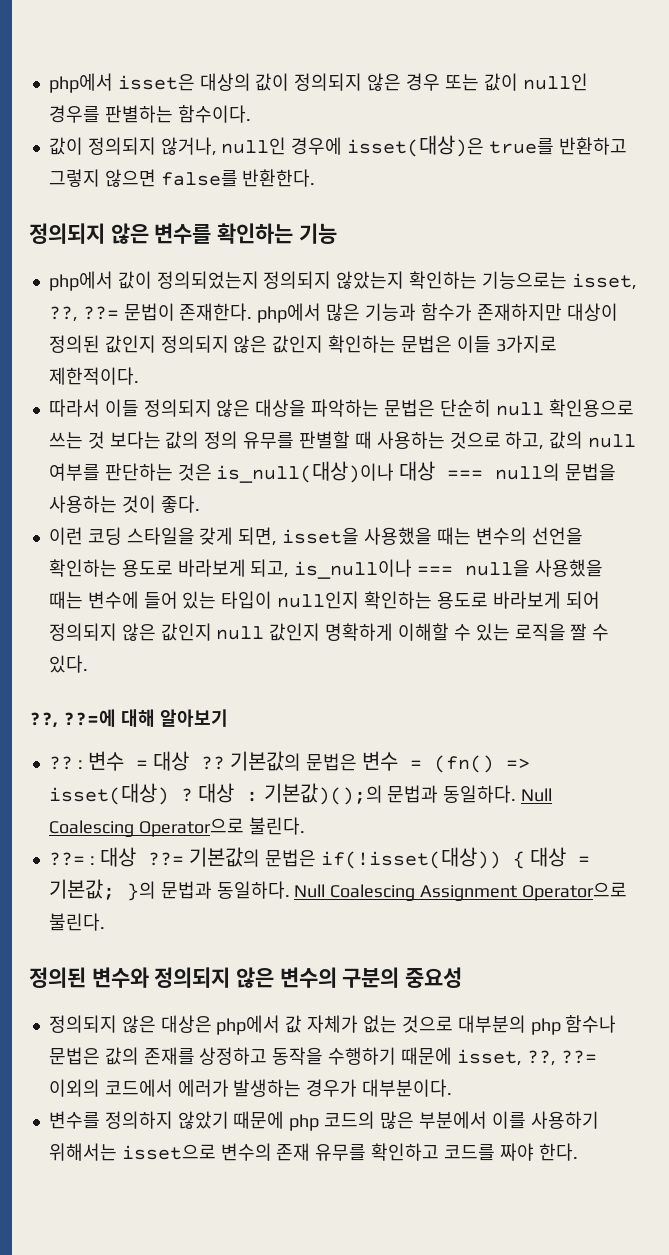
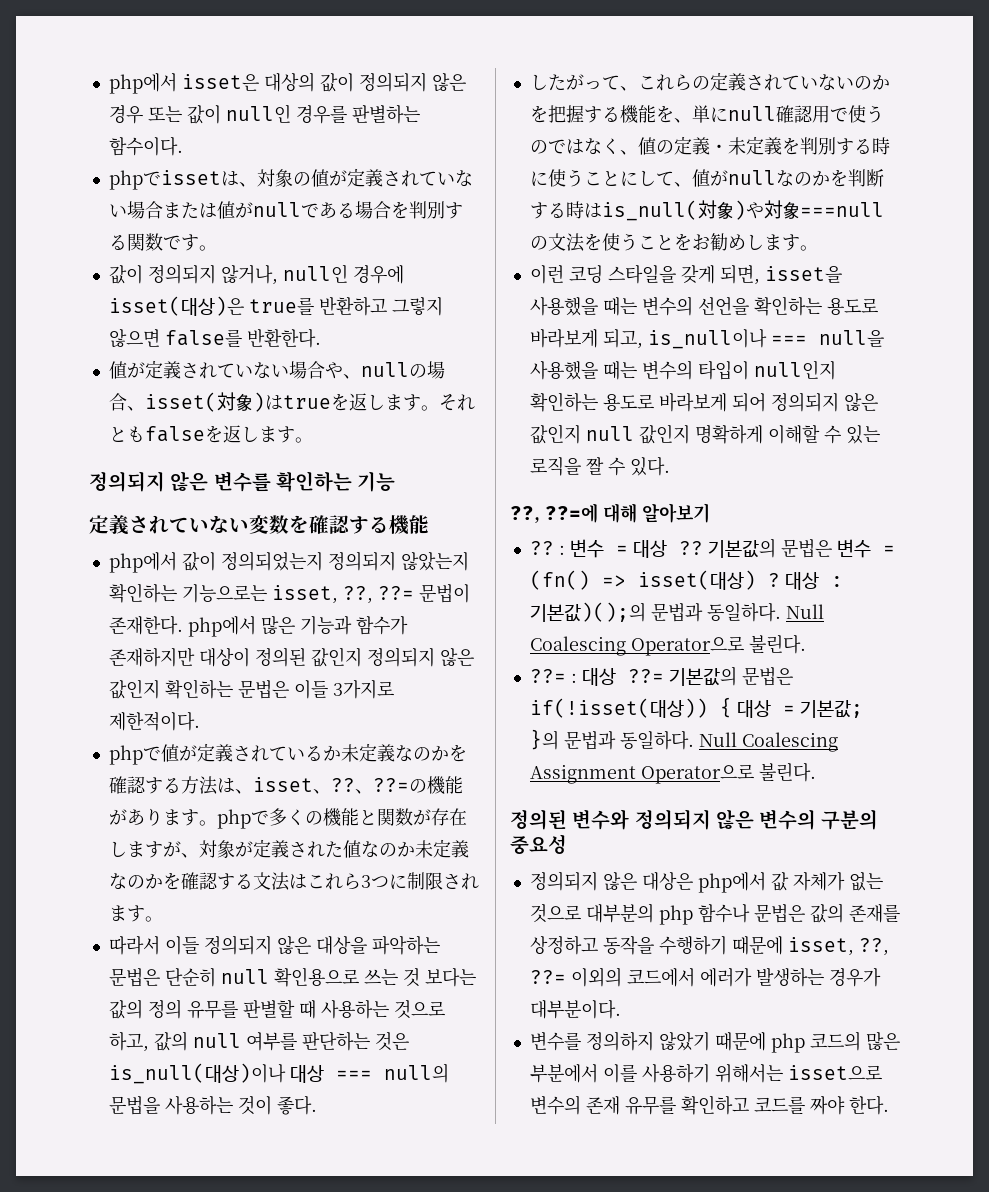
(251, 114) none -> [108,168,473,190] [108,201,463,219] [108,233,217,251] // phpでissetは、対象の値が定義されていない場合または値がnullである場合を判別する関数です。
(316, 178) none -> [108,360,445,379] [108,392,475,412] [108,425,313,443] // 値が定義されていない場合や、nullの場合、isset(対象)はtrueを返します。それともfalseを返します。
(337, 233) none -> [89,514,429,535] // 定義されていない変数を確認する機能
(139, 376) none -> [108,743,467,765] [108,776,463,795] [108,808,467,829] [108,839,469,858] [108,872,479,891] [108,905,163,922] // phpで値が定義されているか未定義なのかを確認する方法は、isset、??、??=の機能があります。phpで多くの機能と関数が存在しますが、対象が定義された値なのか未定義なのかを確認する文法はこれら3つに制限されます。
(200, 504) none -> [529,72,890,91] [529,105,884,124] [529,136,890,155] [529,169,884,187] [529,200,884,221] [529,233,818,252] // したがって、これらの定義されていないのかを把握する機能を、単にnull確認用で使うのではなく、値の定義・未定義を判別する時に使うことにして、値がnullなのかを判断する時はis_null(対象)や対象===nullの文法を使うことをお勧めします。
[87,591,217,609] 변수에 들어 있는 -> [641,360,693,380] 변수의

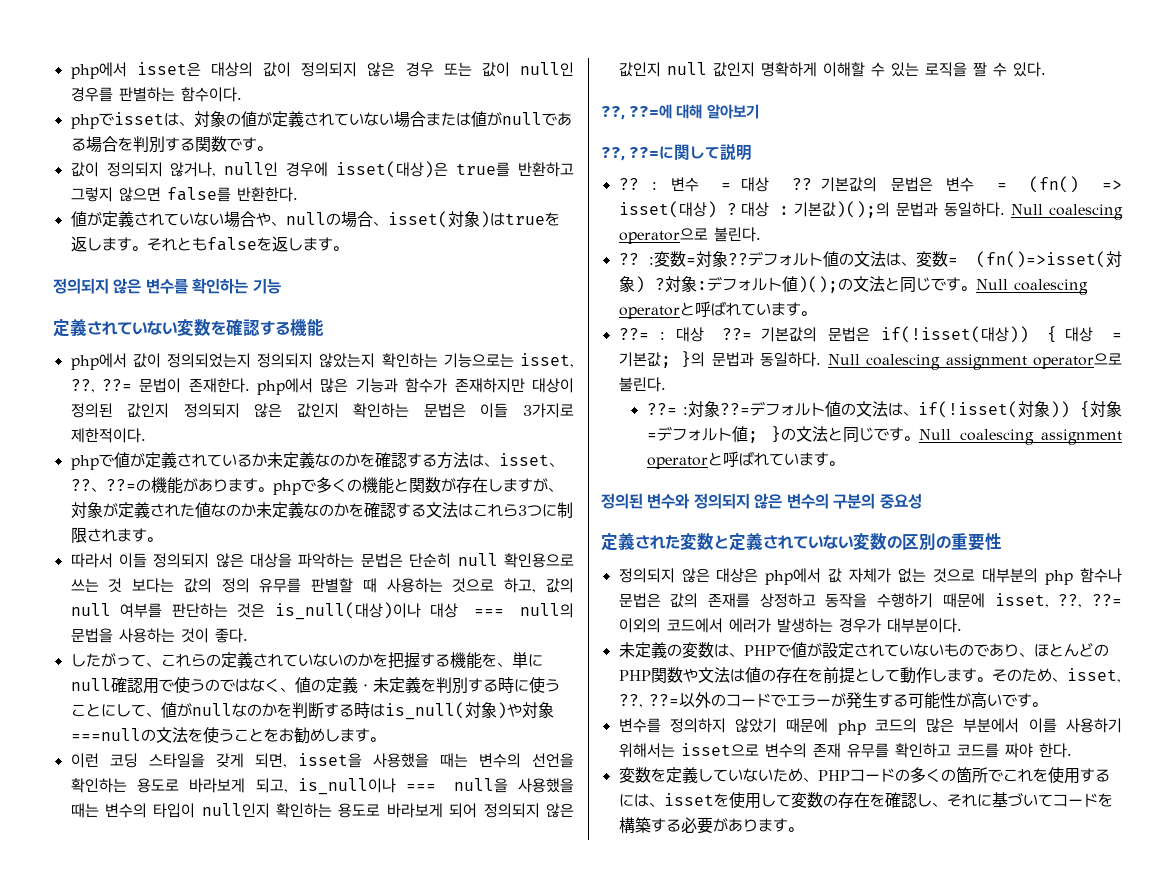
(710, 513) none -> [601,143,753,161] // ??, ??=に関して説明
[529,634,806,656] Coalescing Operator으로 불린다. -> [1049,204,1123,220] [618,227,761,244] [618,251,1122,268] [618,276,1088,295] [618,301,816,319] coalescing operator으로 불린다. // ?? :変数=対象??デフォルト値の文法は、変数= (fn()=>isset(対象) ?対象:デフォルト値)();の文法と同じです。Null coalescing operatorと呼ばれています。
[741,732,838,752] [529,762,816,784] Coalescing Assignment Operator으로 불린다. -> [866,353,1122,370] [618,377,666,392] [646,401,1122,418] [646,426,1122,445] [646,451,844,469] coalescing assignment operator으로 불린다. // ??= :対象??=デフォルト値の文法は、if(!isset(対象)) {対象=デフォルト値; }の文法と同じです。Null coalescing assignment operatorと呼ばれています。
(567, 844) none -> [601,533,1002,551] // 定義された変数と定義されていない変数の区別の重要性
(621, 1009) none -> [618,642,1109,658] [618,667,1121,684] [618,692,1047,709] // 未定義の変数は、PHPで値が設定されていないものであり、ほとんどのPHP関数や文法は値の存在を前提として動作します。そのため、isset, ??, ??=以外のコードでエラーが発生する可能性が高いです。
(889, 1105) none -> [618,767,1110,784] [618,792,1113,809] [618,817,803,834] // 変数を定義していないため、PHPコードの多くの箇所でこれを使用するには、issetを使用して変数の存在を確認し、それに基づいてコードを構築する必要があります。

